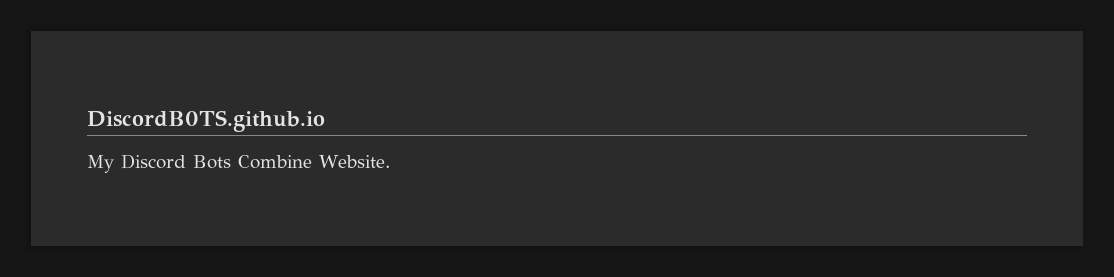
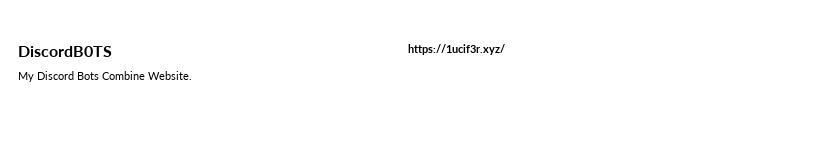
[87,110,325,132] DiscordB0TS.github.io -> [18,46,112,57] DiscordB0TS
(390, 161) none -> [408,44,505,55] // https://1ucif3r.xyz/

